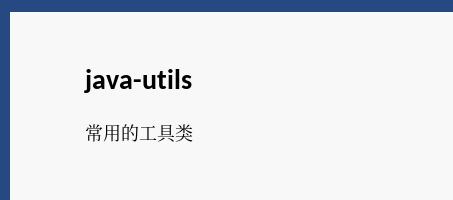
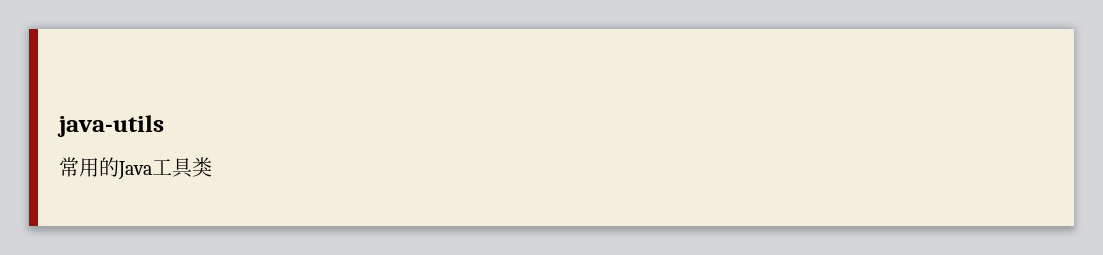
(139, 133) none -> [118,161,152,180] Java

